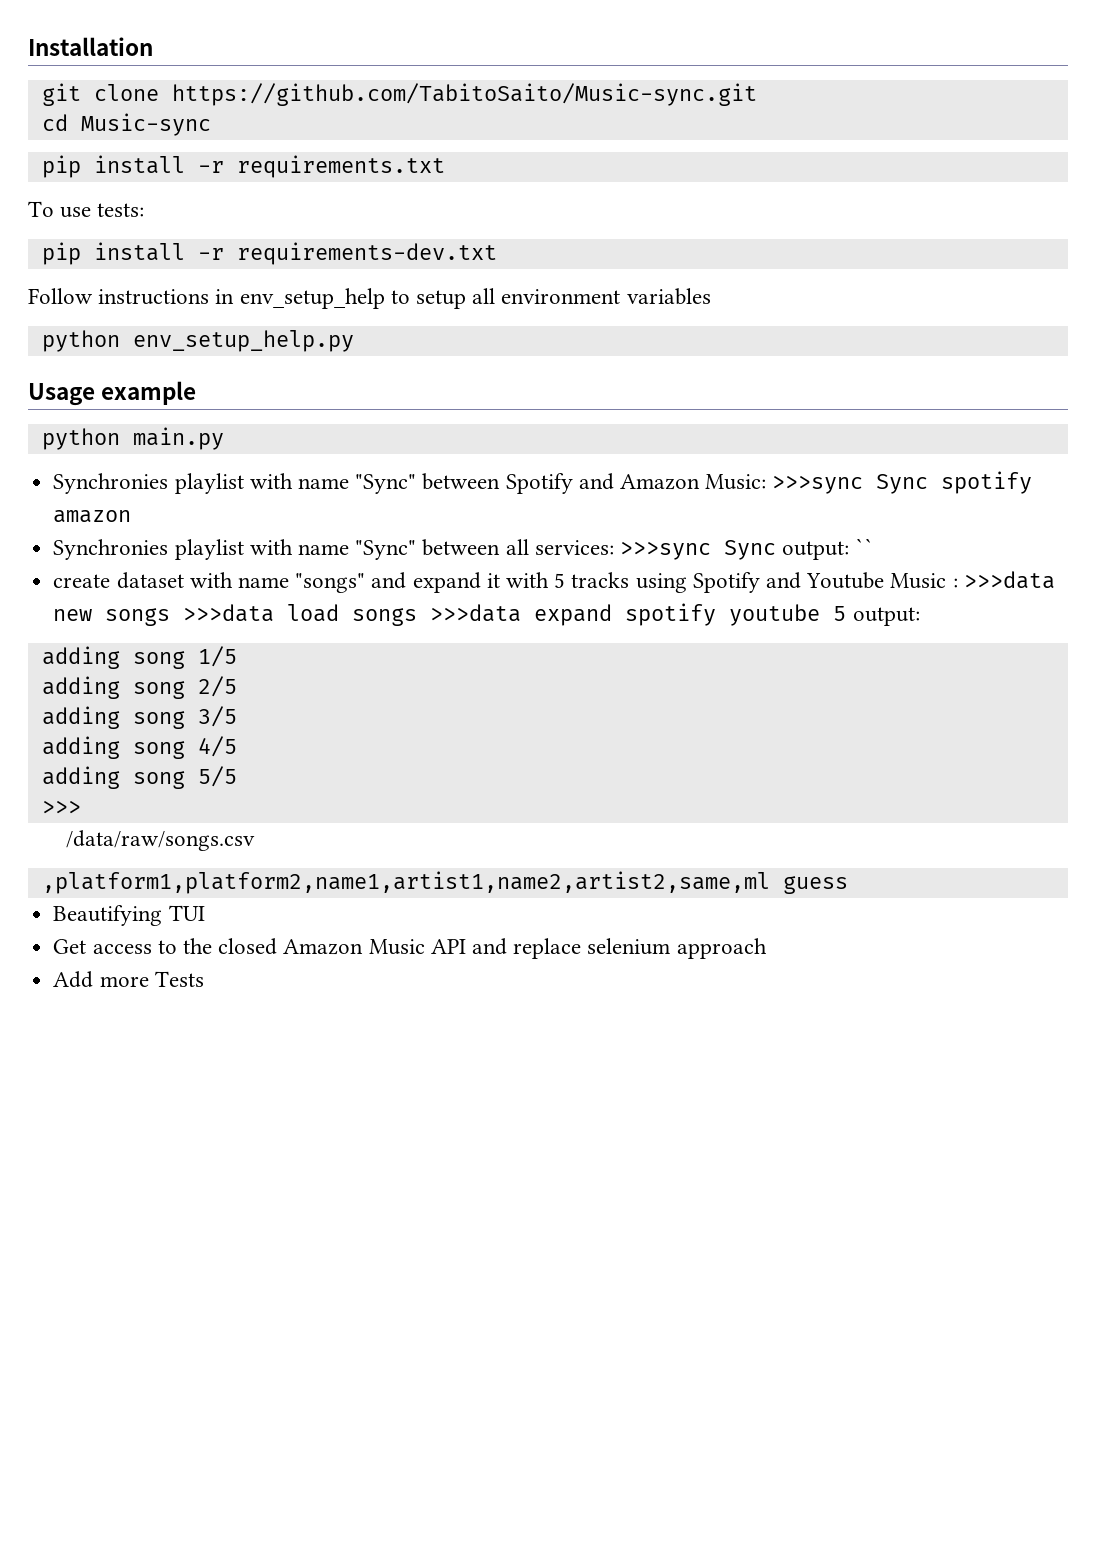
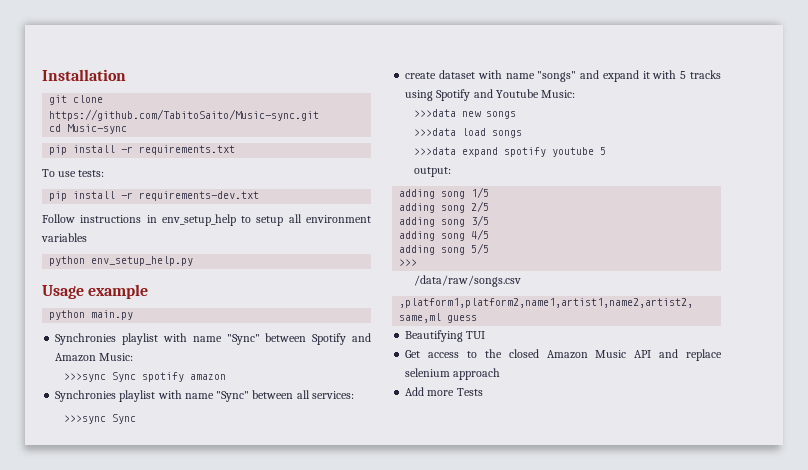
(767, 482) none -> (134, 357) //
[619,538,874,560] >>>sync Sync output: `` -> [63,414,136,424] // >>>sync Sync
[890,573,958,589] Music : -> [541,90,576,98] Music: //
(171, 617) none -> (516, 115) //
(418, 617) none -> (522, 134) //
(847, 613) none -> (606, 151) //

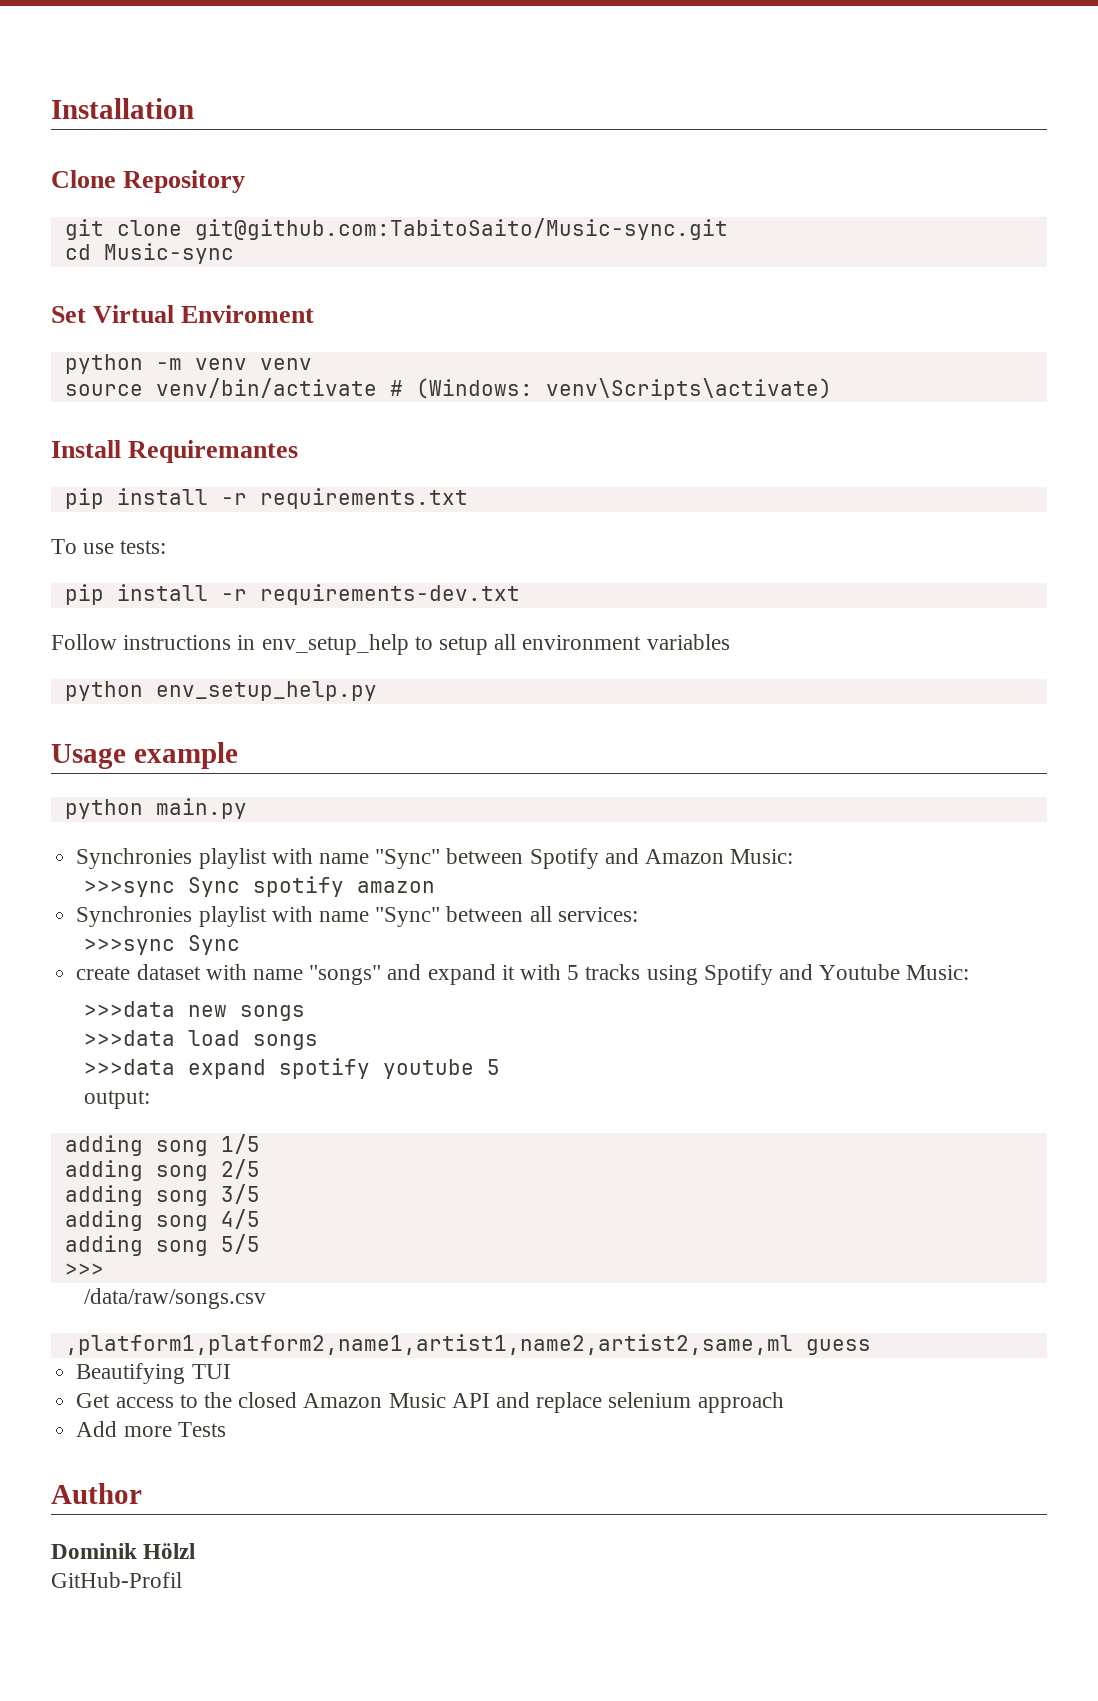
(126, 75) none -> [51,170,246,193] // Clone Repository
[49,109,320,121] https://github.com/TabitoSaito/Music-sync.git -> [194,218,728,240] git@github.com:TabitoSaito/Music-sync.git
(128, 129) none -> [51,305,315,323] [64,354,312,374] [64,378,832,400] [51,440,299,463] // Set Virtual Enviroment // python -m venv venv // source venv/bin/activate # (Windows: venv\Scripts\activate) // Install Requiremantes
(483, 392) none -> [51,1483,142,1504] [51,1543,196,1559] [51,1572,182,1588] // Author // Dominik Hölzl // GitHub-Profil

